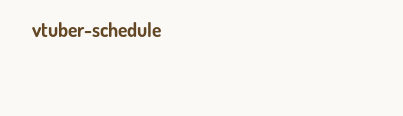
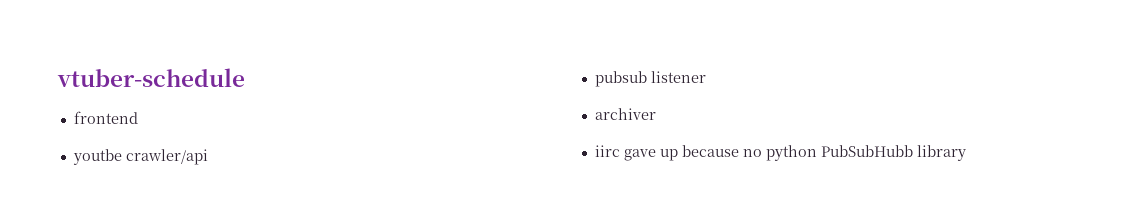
(161, 29) none -> [73,111,138,124] [72,149,208,165] [594,71,706,87] [594,108,656,120] [594,145,966,161] // frontend // youtbe crawler/api // pubsub listener // archiver // iirc gave up because no python PubSubHubb library

